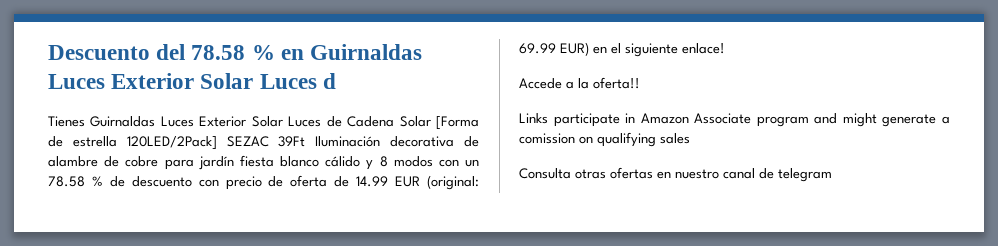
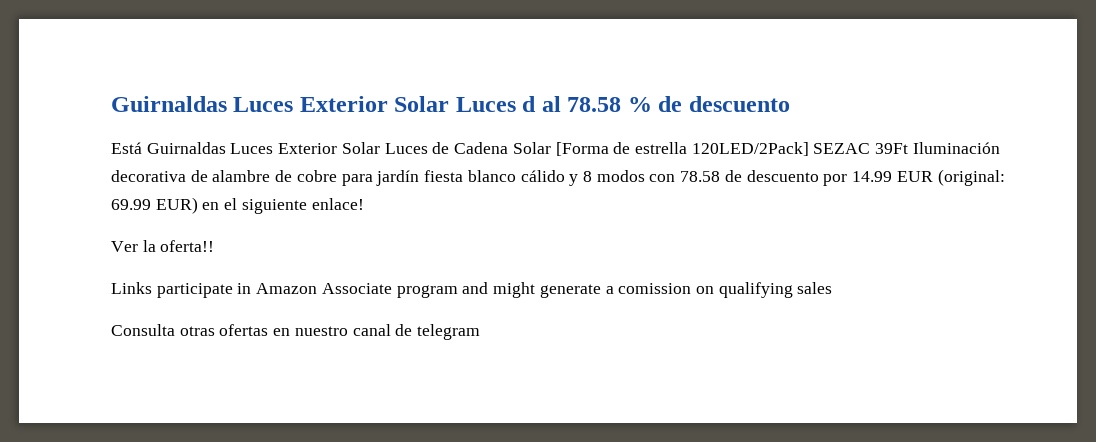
[48,44,304,60] Descuento del 78.58 % en -> (111, 104) none
[48,116,85,127] // Tienes -> [541,96,790,112] [111,142,142,154] al 78.58 % de descuento // Está
[465,159,480,167] [48,175,350,190] un 78.58 % de descuento con precio de oferta de -> [680,170,848,186] 78.58 de descuento por
[519,78,574,89] Accede a -> [111,241,138,252] Ver

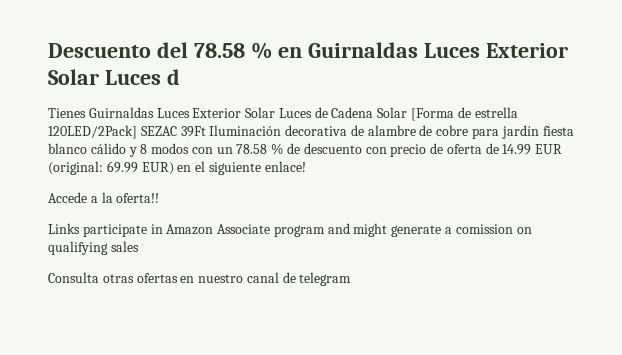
(111, 104) none -> [48,42,302,59] Descuento del 78.58 % en
[541,96,790,112] [111,142,142,154] al 78.58 % de descuento // Está -> [48,108,86,118] // Tienes
[680,170,848,186] 78.58 de descuento por -> [216,143,499,157] un 78.58 % de descuento con precio de oferta de
[111,241,138,252] Ver -> [48,192,98,203] Accede a

